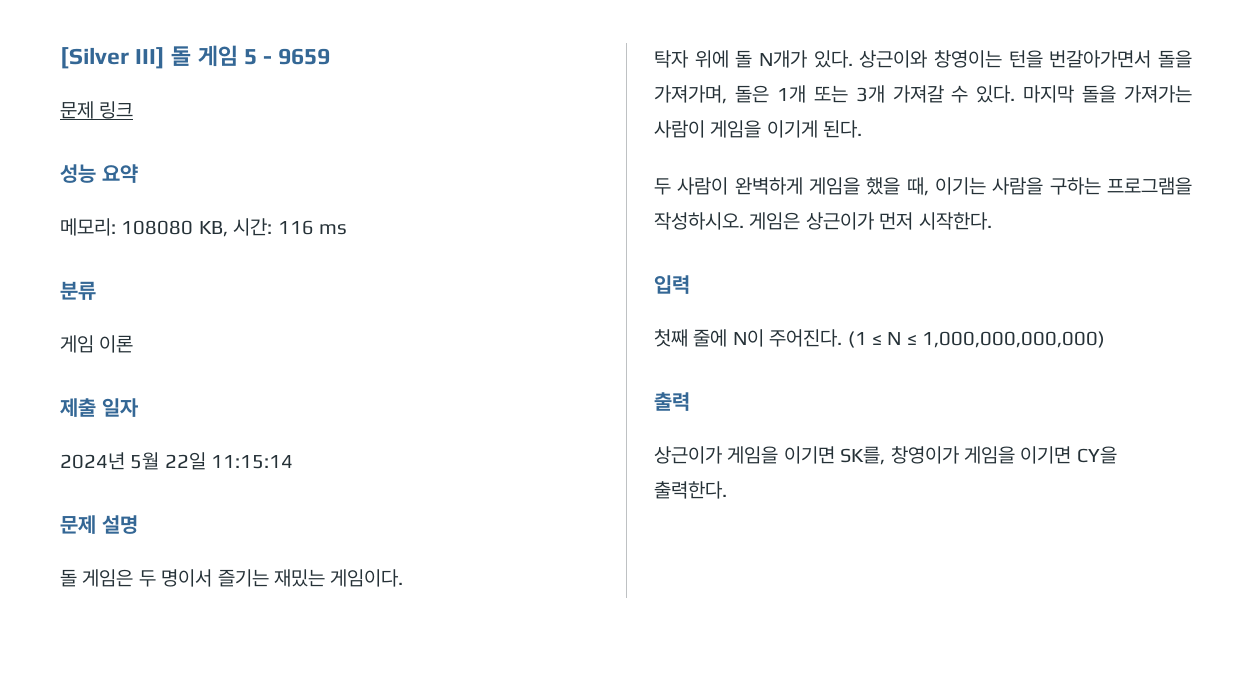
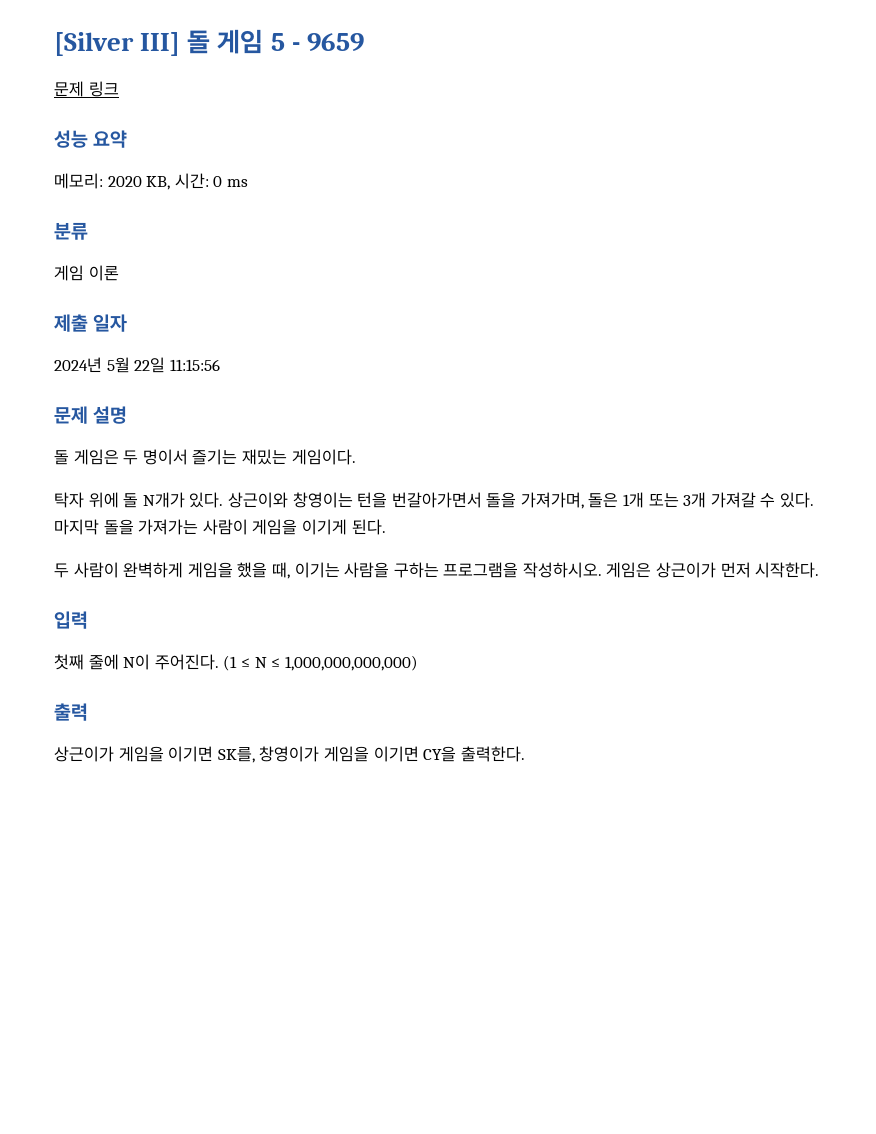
[121,220,194,235] 108080 -> [107,176,142,187] 2020
[277,220,314,235] 116 -> [213,176,223,187] 0
[211,455,294,469] 11:15:14 -> [169,359,220,371] 11:15:56

